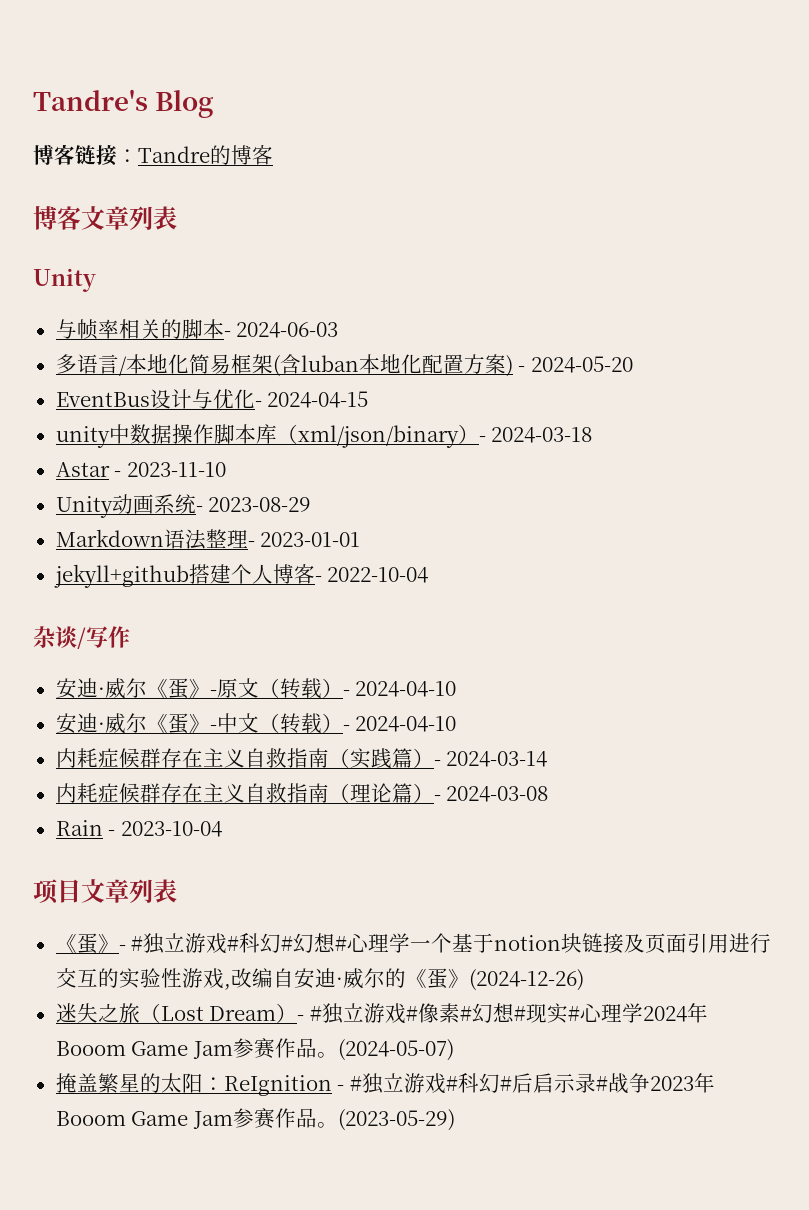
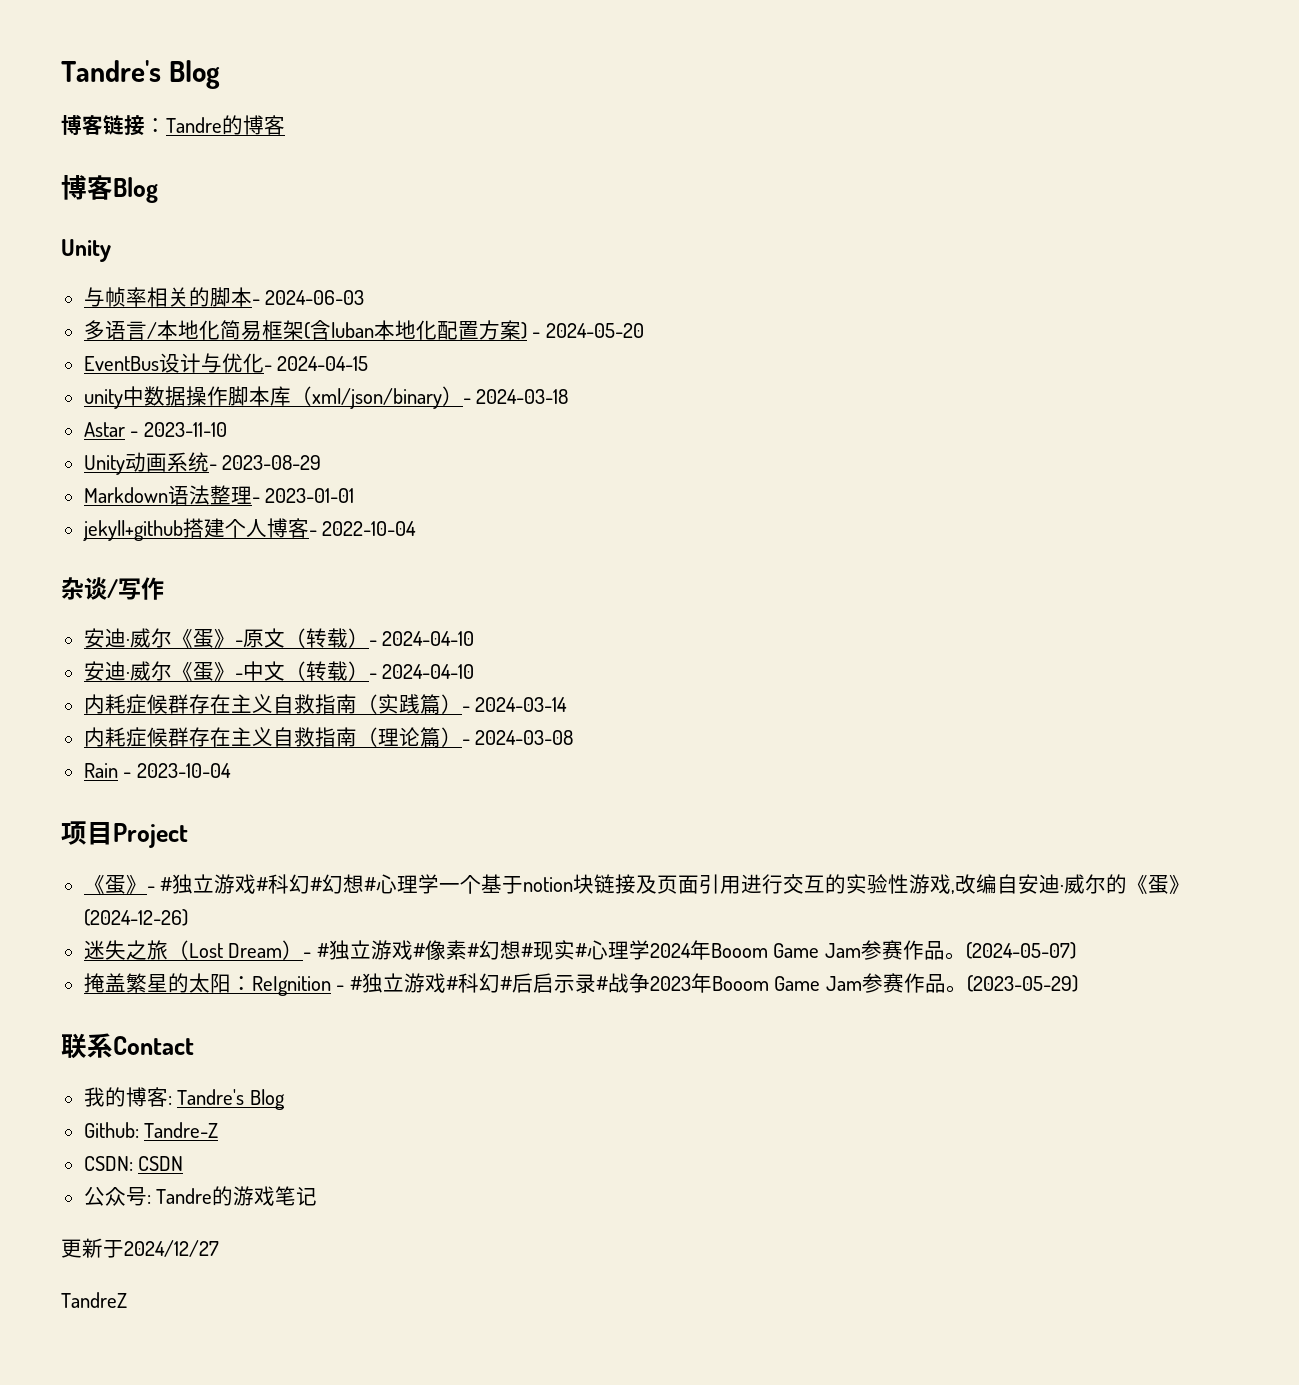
[81,206,177,231] 文章列表 -> [113,177,158,203] Blog
[81,879,177,904] 文章列表 -> [113,823,188,848] Project
(455, 1120) none -> [61,1033,194,1059] [83,1087,285,1110] [83,1122,219,1138] [83,1156,184,1171] [83,1186,318,1206] [61,1238,219,1258] [61,1292,127,1308] // 联系Contact // 我的博客: Tandre's Blog // Github: Tandre-Z // CSDN: CSDN // 公众号: Tandre的游戏笔记 // 更新于2024/12/27 // TandreZ

